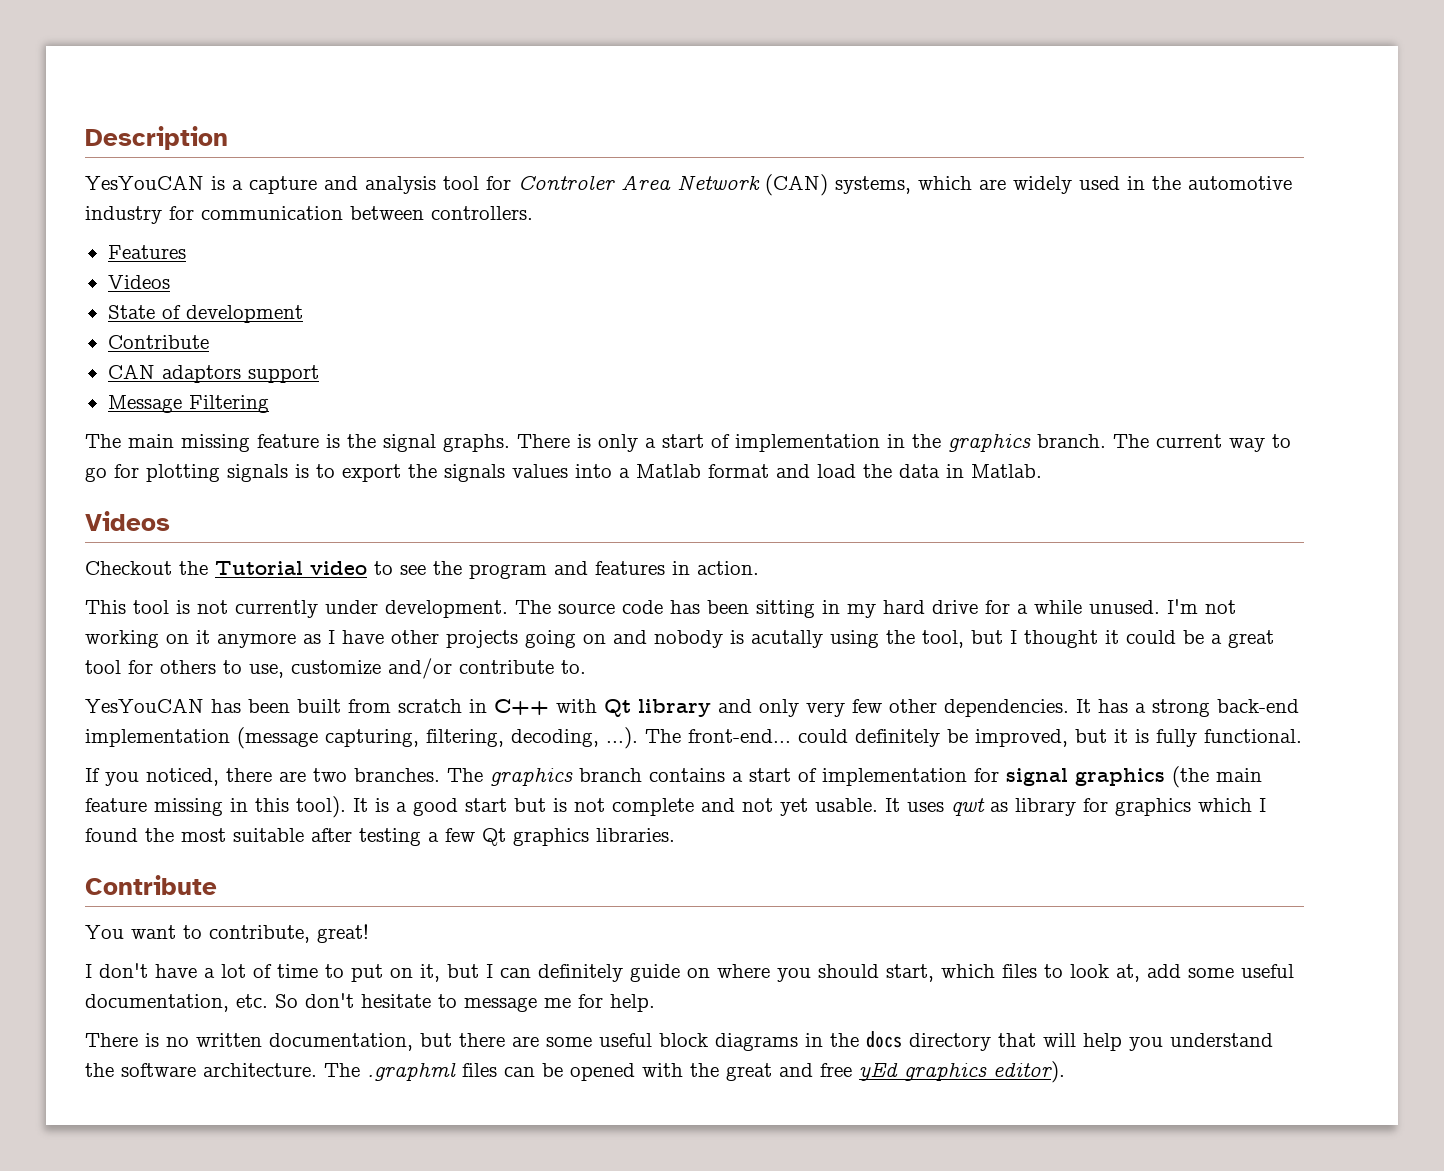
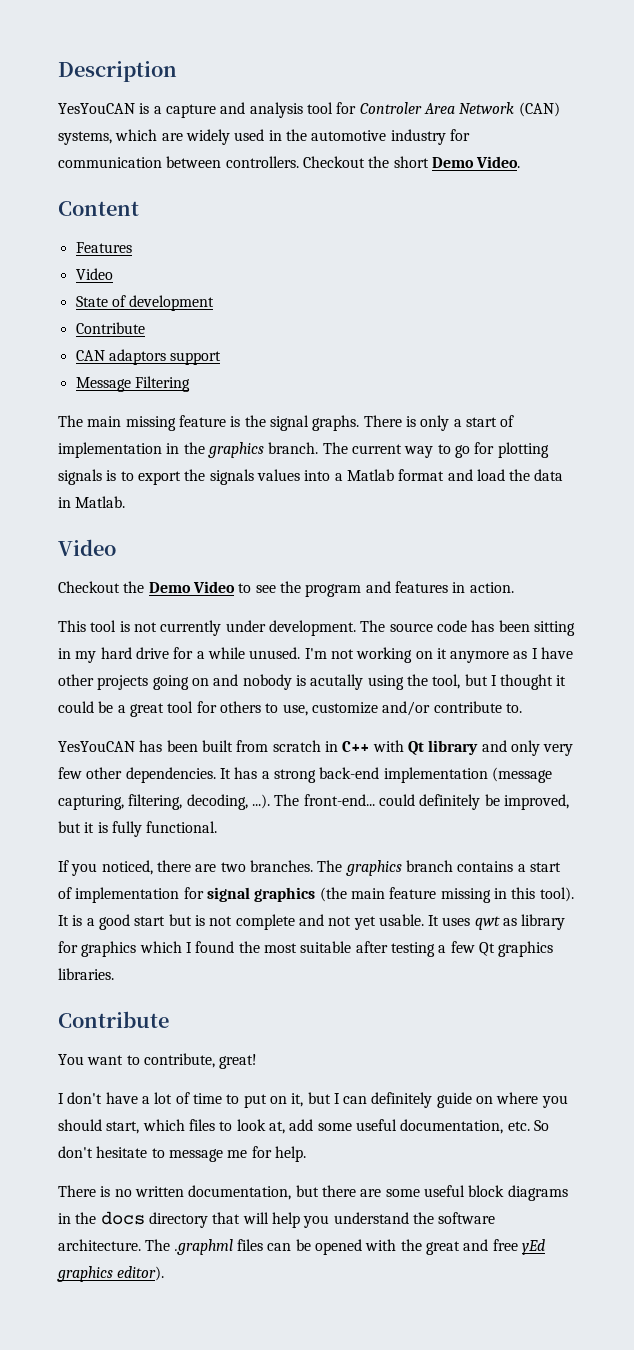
(533, 213) none -> [302,156,521,168] [58,201,139,216] Checkout the short Demo Video. // Content
[107,275,170,289] Videos -> [75,268,113,280] Video
[85,511,170,531] [85,561,367,575] Videos // Checkout the Tutorial video -> [58,539,116,556] [58,581,235,593] Video // Checkout the Demo Video

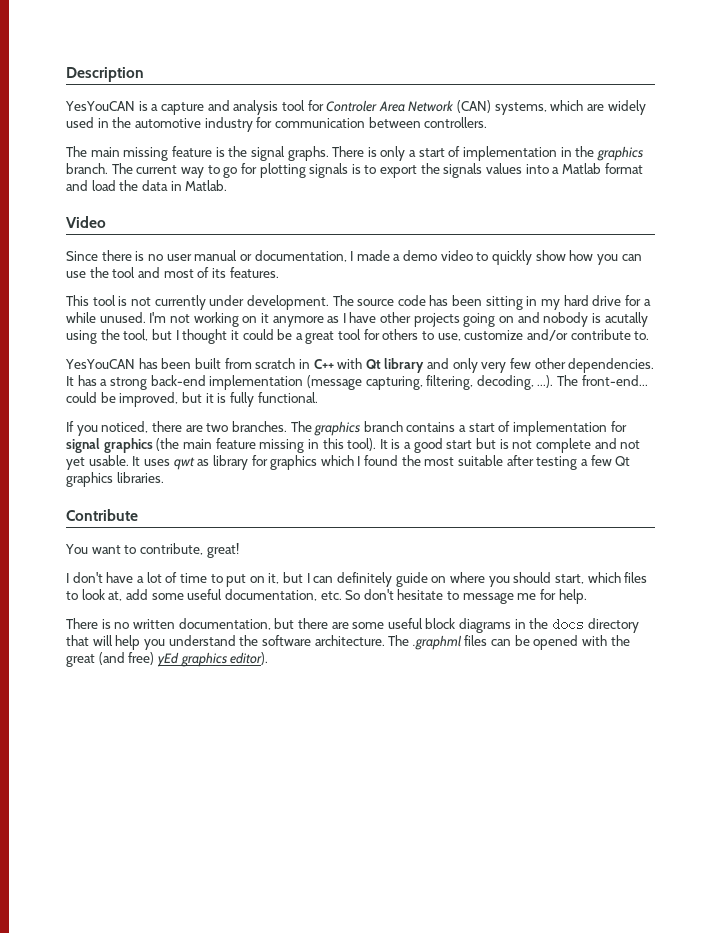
[302,156,521,168] [58,201,139,216] [75,242,132,253] [75,268,113,280] [75,295,215,311] [75,322,145,334] [75,349,222,365] [75,376,190,392] Checkout the short Demo Video. // Content // Features // Video // State of development // Contribute // CAN adaptors support // Message Filtering -> (488, 122) none
[58,581,514,597] Checkout the Demo Video to see the program and features in action. -> [66,250,642,265] [66,267,279,278] Since there is no user manual or documentation, I made a demo video to quickly show how you can use the tool and most of its features.
[419,794,481,810] definitely -> (97, 397) none
[463,1239,518,1251] and free -> [98,652,155,665] (and free)

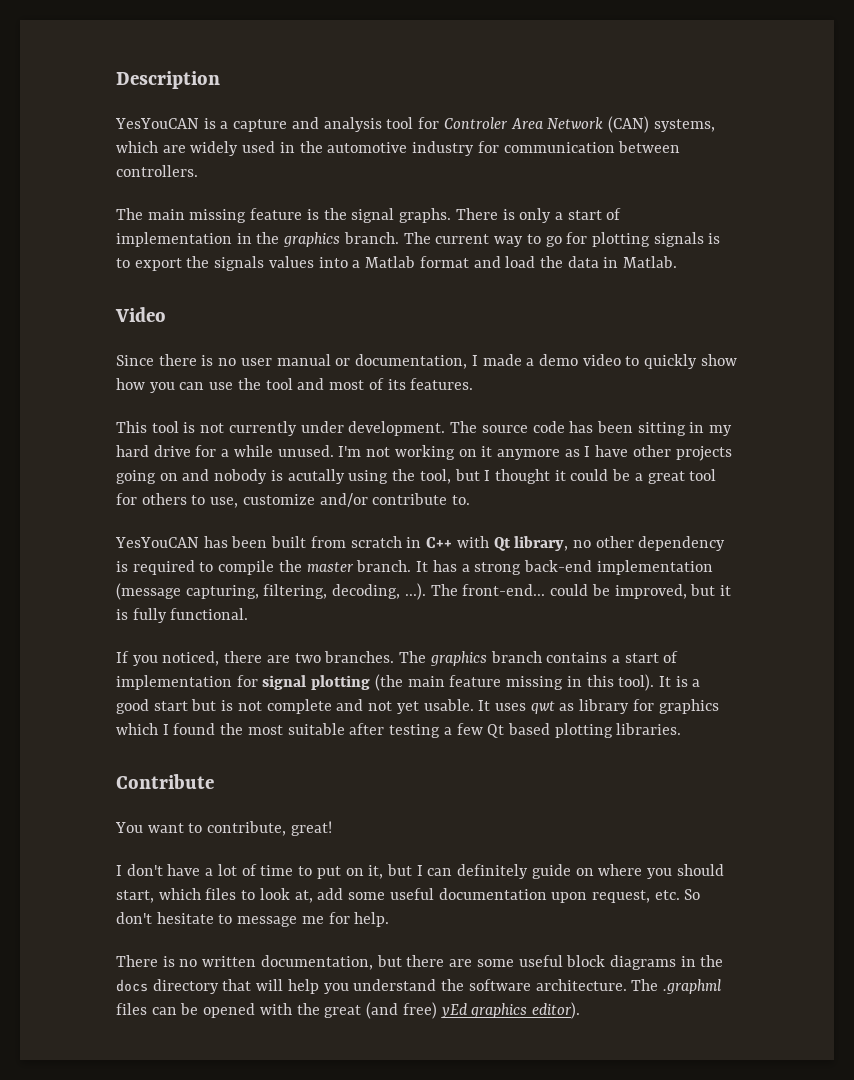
[384,358,655,373] library and only very few other dependencies. -> [514,536,726,551] [116,560,412,575] library, no other dependency is required to compile the master branch.
[103,438,153,453] graphics -> [311,675,371,690] plotting
[66,472,113,487] graphics -> [507,723,613,738] based plotting
[224,589,317,601] documentation, -> [438,888,650,903] documentation upon request,

